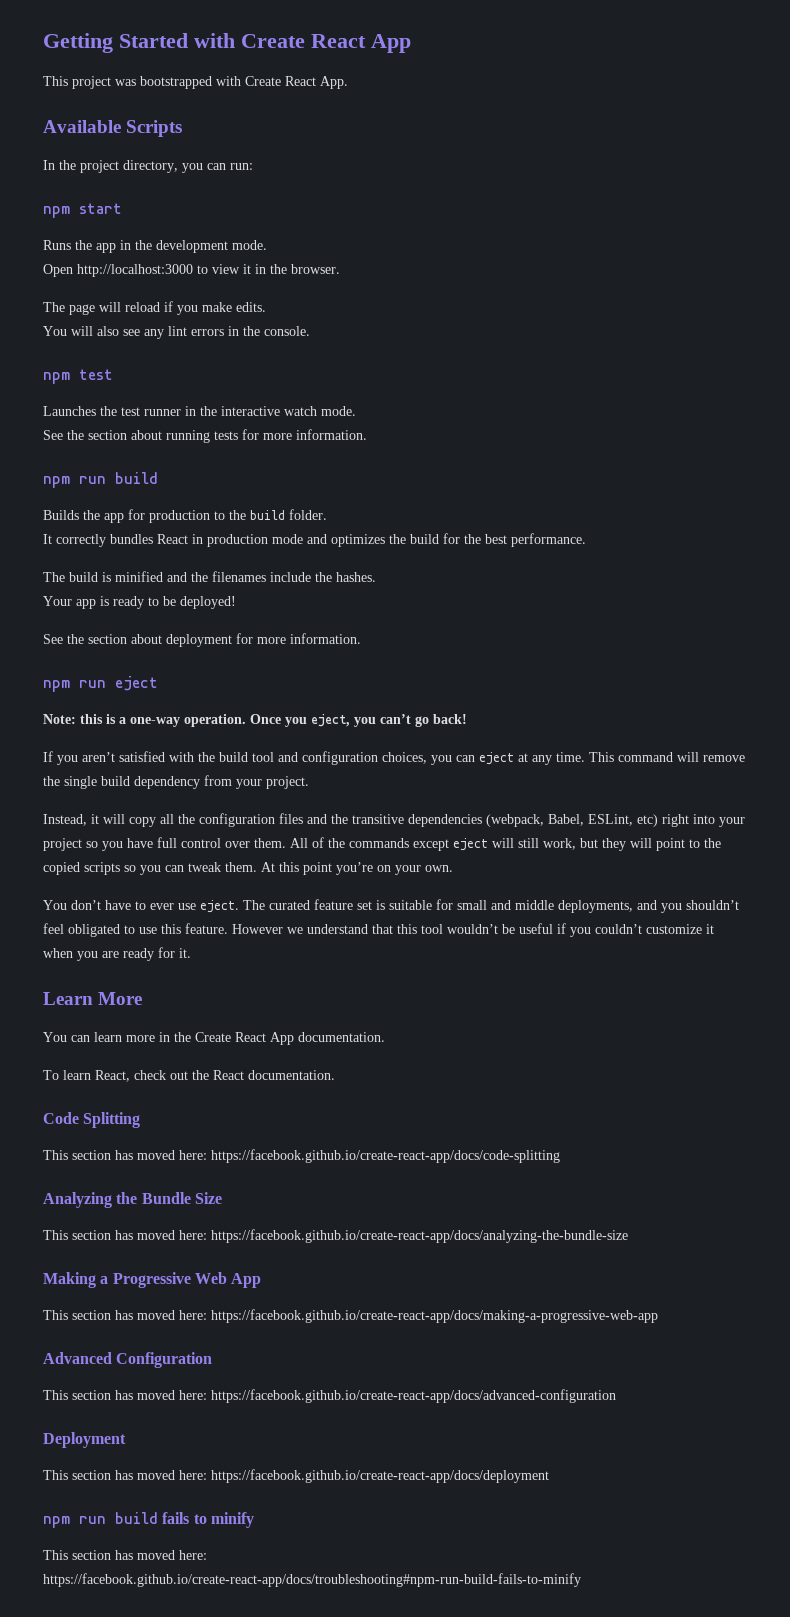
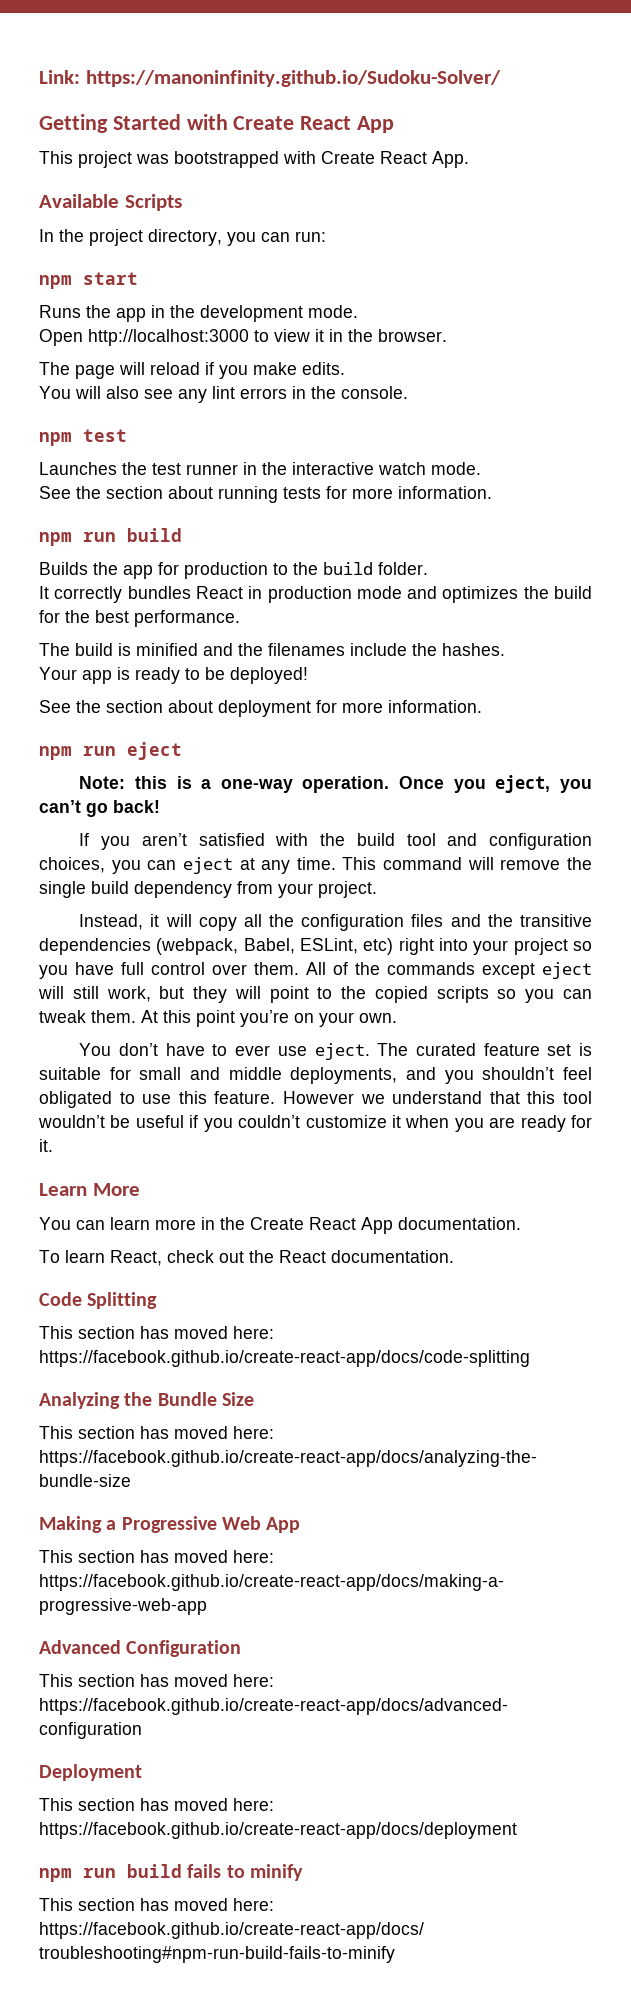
(43, 43) none -> [39,70,501,87] Link: https://manoninfinity.github.io/Sudoku-Solver/ //

